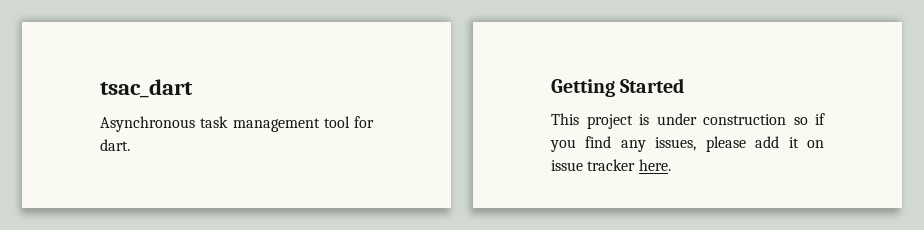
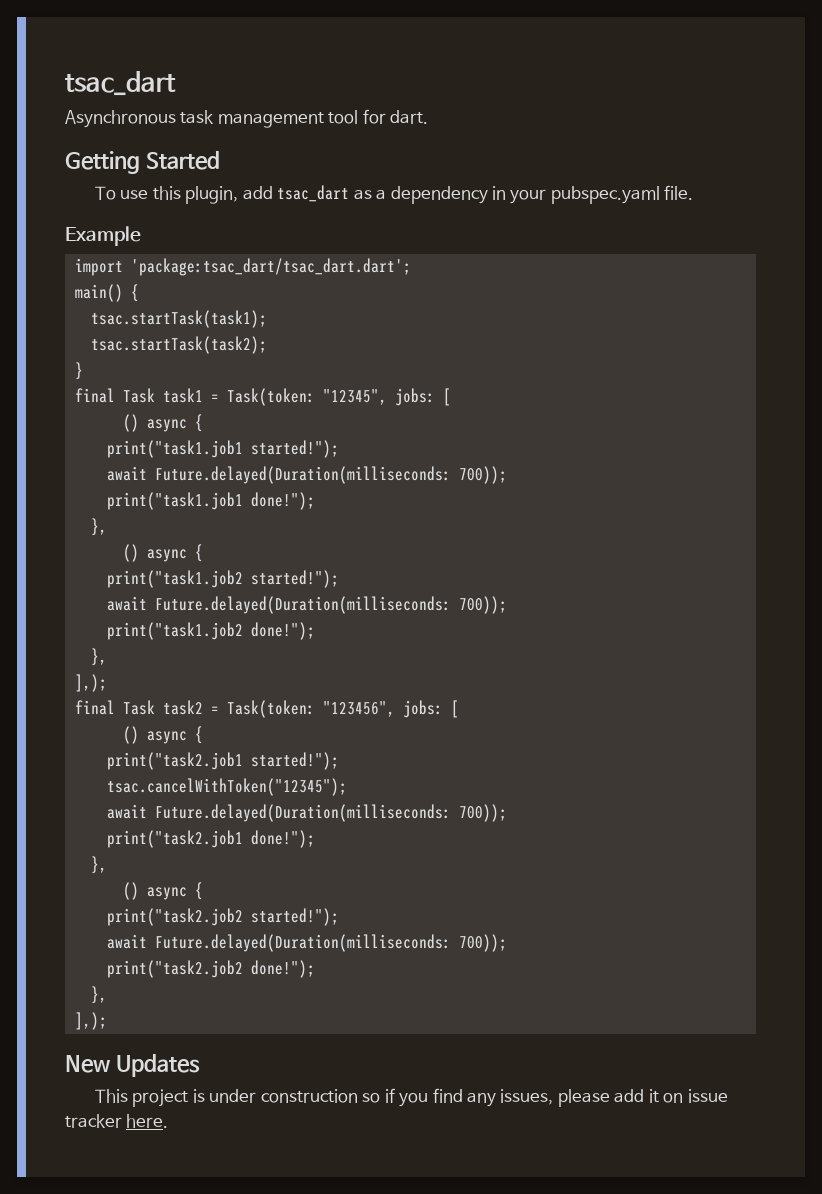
(685, 85) none -> [94,185,694,204] [65,226,141,246] [74,258,411,276] [74,284,139,302] [90,310,267,328] [90,336,267,354] [74,362,83,380] [74,388,451,406] [122,414,203,432] [106,440,339,458] [106,466,507,484] [106,492,315,510] [90,518,107,536] [122,544,203,562] [106,570,339,588] [106,596,507,614] [106,622,315,640] [90,648,107,666] [74,674,107,692] [74,700,459,718] [122,726,203,744] [106,752,339,770] [106,778,347,796] [106,804,507,822] [106,830,315,848] [90,856,107,874] [122,882,203,900] [106,908,339,926] [106,934,507,952] [106,960,315,978] [90,986,107,1004] [74,1012,107,1030] [65,1054,200,1077] // To use this plugin, add tsac_dart as a dependency in your pubspec.yaml file. // Example // import 'package:tsac_dart/tsac_dart.dart'; // main() { // tsac.startTask(task1); // tsac.startTask(task2); // } // final Task task1 = Task(token: "12345", jobs: [ // () async { // print("task1.job1 started!"); // await Future.delayed(Duration(milliseconds: 700)); // print("task1.job1 done!"); // }, // () async { // print("task1.job2 started!"); // await Future.delayed(Duration(milliseconds: 700)); // print("task1.job2 done!"); // }, // ],); // final Task task2 = Task(token: "123456", jobs: [ // () async { // print("task2.job1 started!"); // tsac.cancelWithToken("12345"); // await Future.delayed(Duration(milliseconds: 700)); // print("task2.job1 done!"); // }, // () async { // print("task2.job2 started!"); // await Future.delayed(Duration(milliseconds: 700)); // print("task2.job2 done!"); // }, // ],); // New Updates

